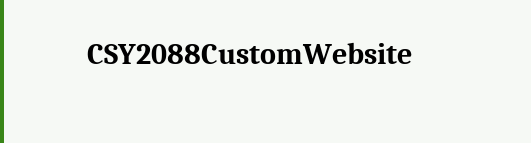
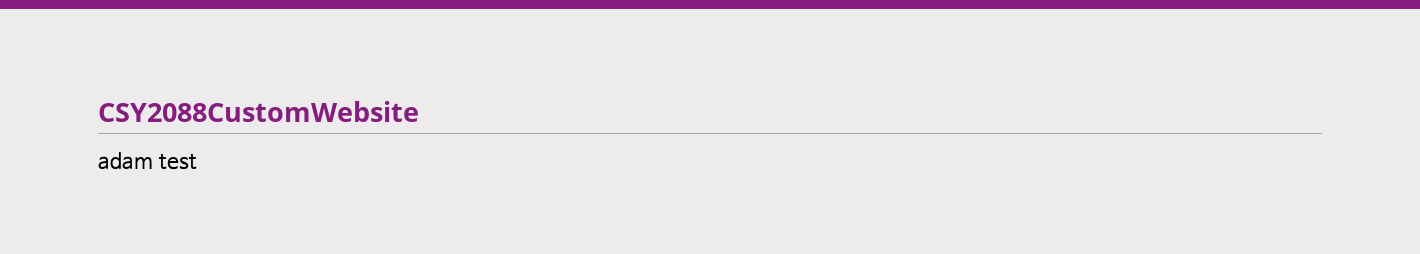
(412, 53) none -> [98,152,197,170] // adam test

